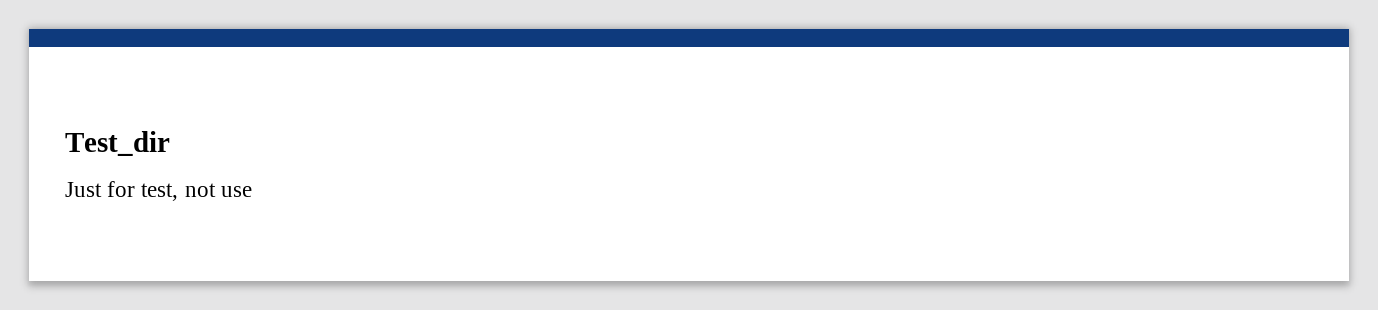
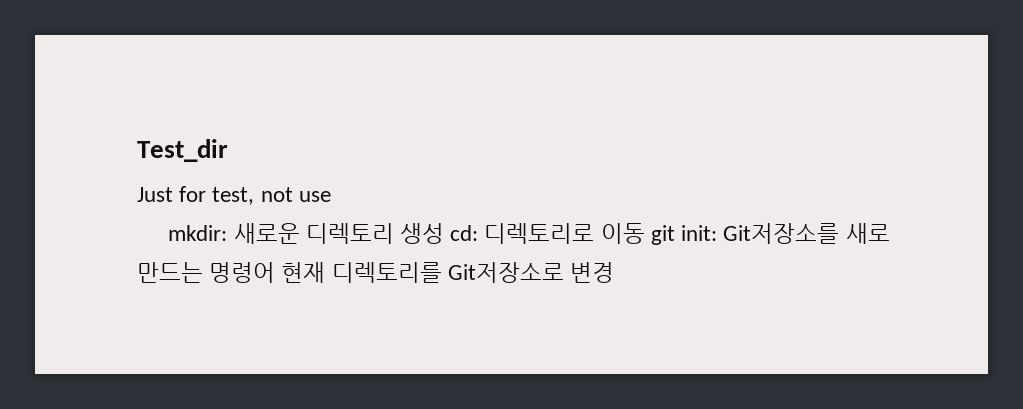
(252, 191) none -> [168,223,890,245] [137,262,615,283] // mkdir: 새로운 디렉토리 생성 cd: 디렉토리로 이동 git init: Git저장소를 새로 만드는 명령어 현재 디렉토리를 Git저장소로 변경

